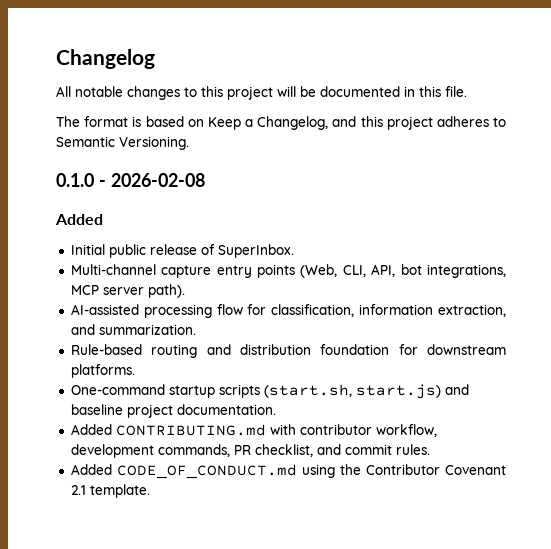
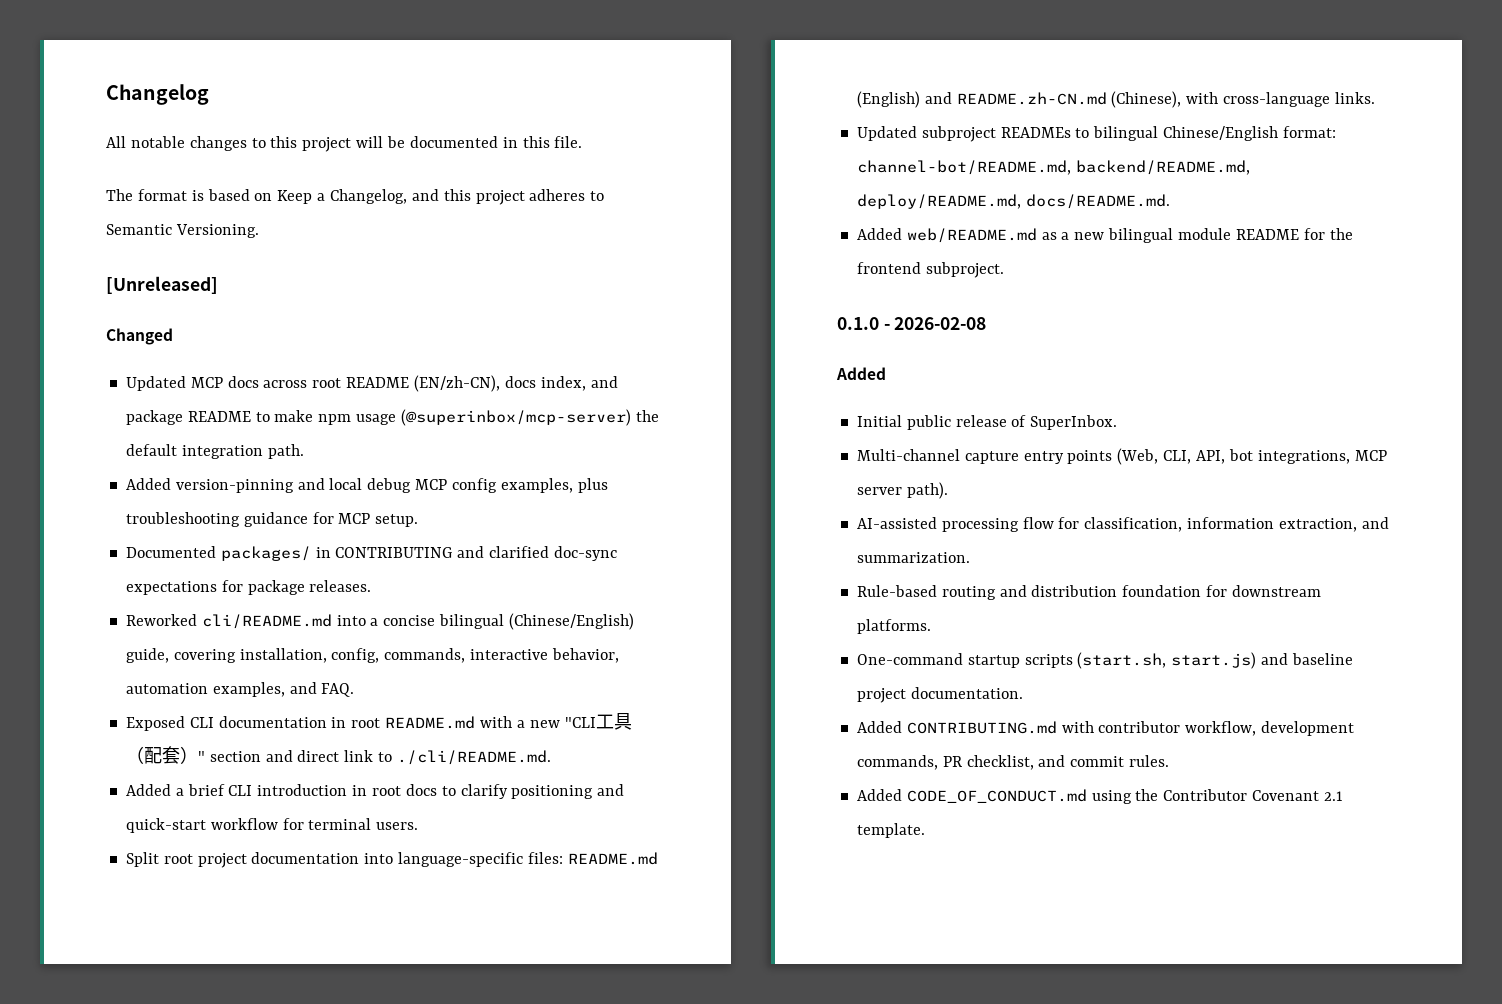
(189, 143) none -> [106,276,218,294] [106,328,173,345] [125,375,618,392] [125,409,659,426] [125,444,304,459] [125,478,608,493] [125,512,419,527] [125,546,617,561] [125,580,372,595] [125,613,634,630] [125,648,619,663] [125,682,355,697] [125,713,632,731] [125,746,551,765] [125,784,625,799] [125,818,419,833] [125,852,658,868] [856,91,1375,108] [856,126,1336,142] [856,160,1250,175] [856,194,1170,209] [856,228,1353,243] [856,262,1004,278] // [Unreleased] // Changed // Updated MCP docs across root README (EN/zh-CN), docs index, and package README to make npm usage (@superinbox/mcp-server) the default integration path. // Added version-pinning and local debug MCP config examples, plus troubleshooting guidance for MCP setup. // Documented packages/ in CONTRIBUTING and clarified doc-sync expectations for package releases. // Reworked cli/README.md into a concise bilingual (Chinese/English) guide, covering installation, config, commands, interactive behavior, automation examples, and FAQ. // Exposed CLI documentation in root README.md with a new "CLI工具（配套）" section and direct link to ./cli/README.md. // Added a brief CLI introduction in root docs to clarify positioning and quick-start workflow for terminal users. // Split root project documentation into language-specific files: README.md (English) and README.zh-CN.md (Chinese), with cross-language links. // Updated subproject READMEs to bilingual Chinese/English format: channel-bot/README.md, backend/README.md, deploy/README.md, docs/README.md. // Added web/README.md as a new bilingual module README for the frontend subproject.

